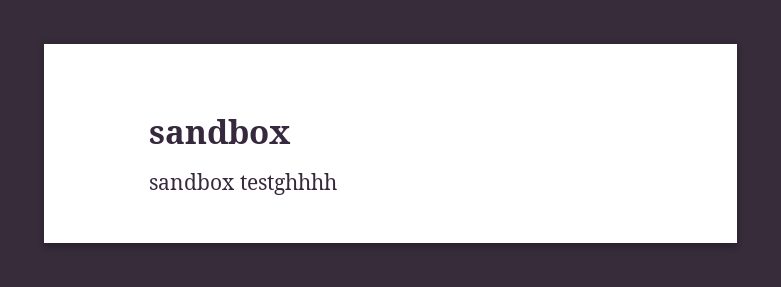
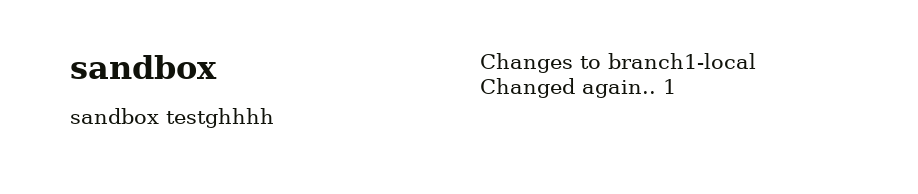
(337, 184) none -> [480,53,756,73] [480,78,676,98] // Changes to branch1-local Changed again.. 1

